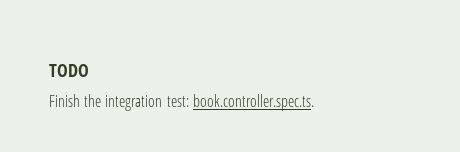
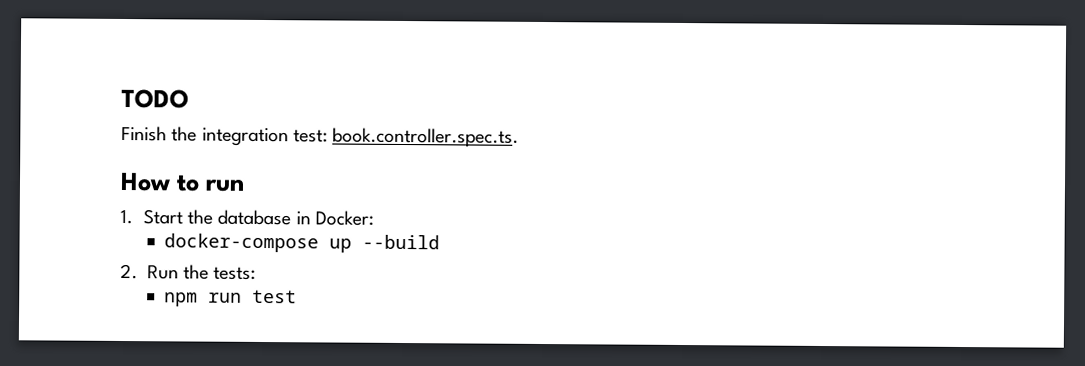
(314, 102) none -> [120,171,246,192] [120,209,374,226] [164,233,441,253] [120,263,257,280] [164,289,298,307] // How to run // 1. Start the database in Docker: // docker-compose up --build // 2. Run the tests: // npm run test

